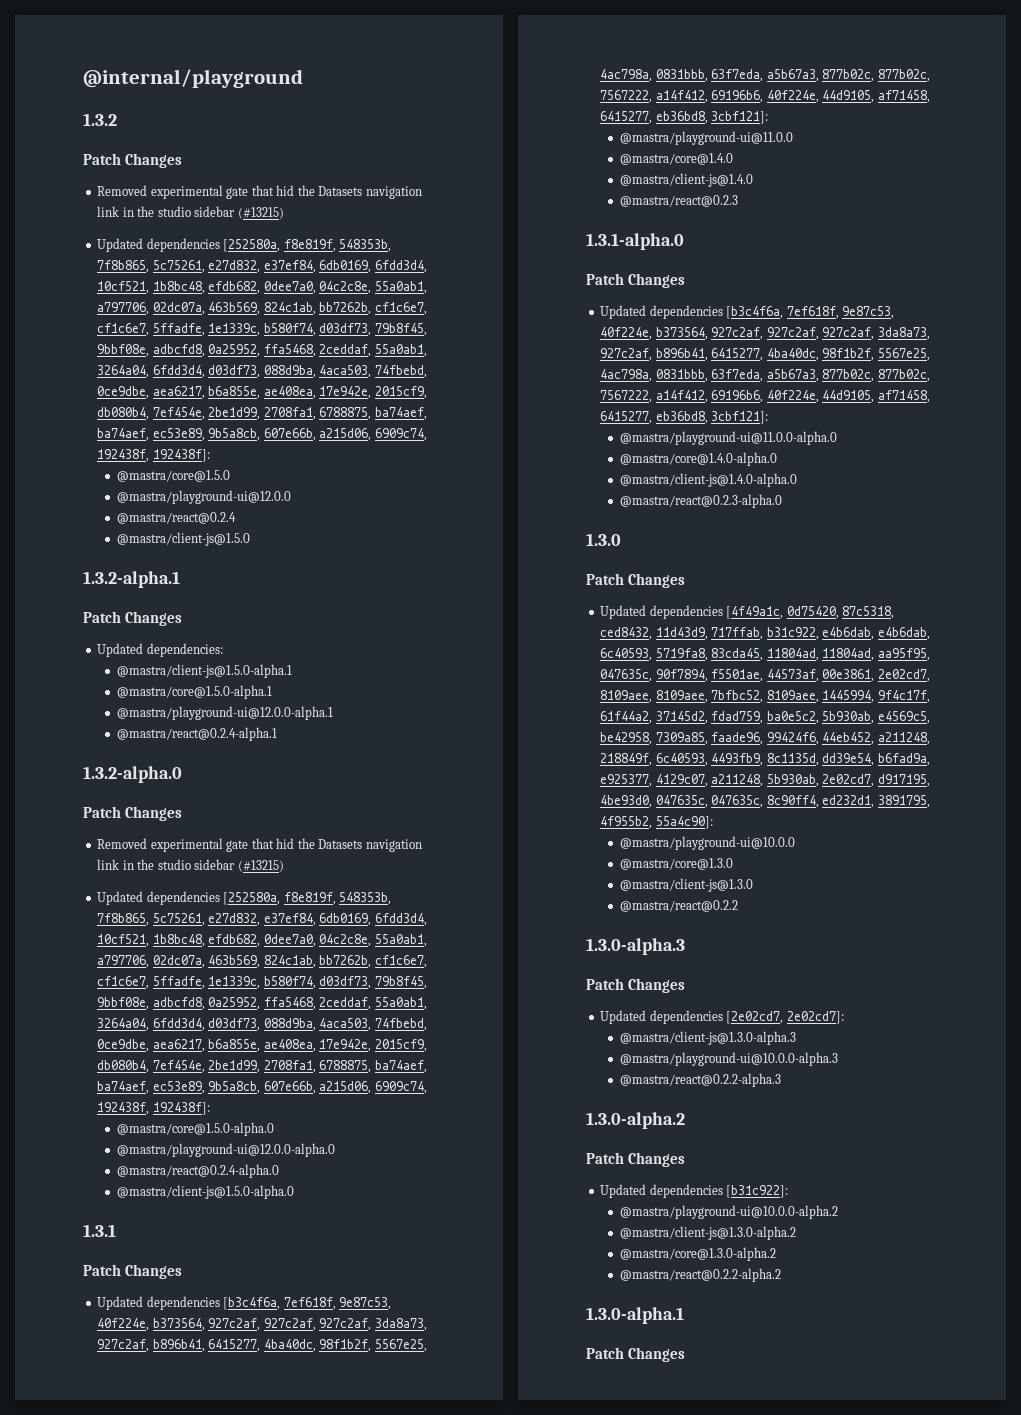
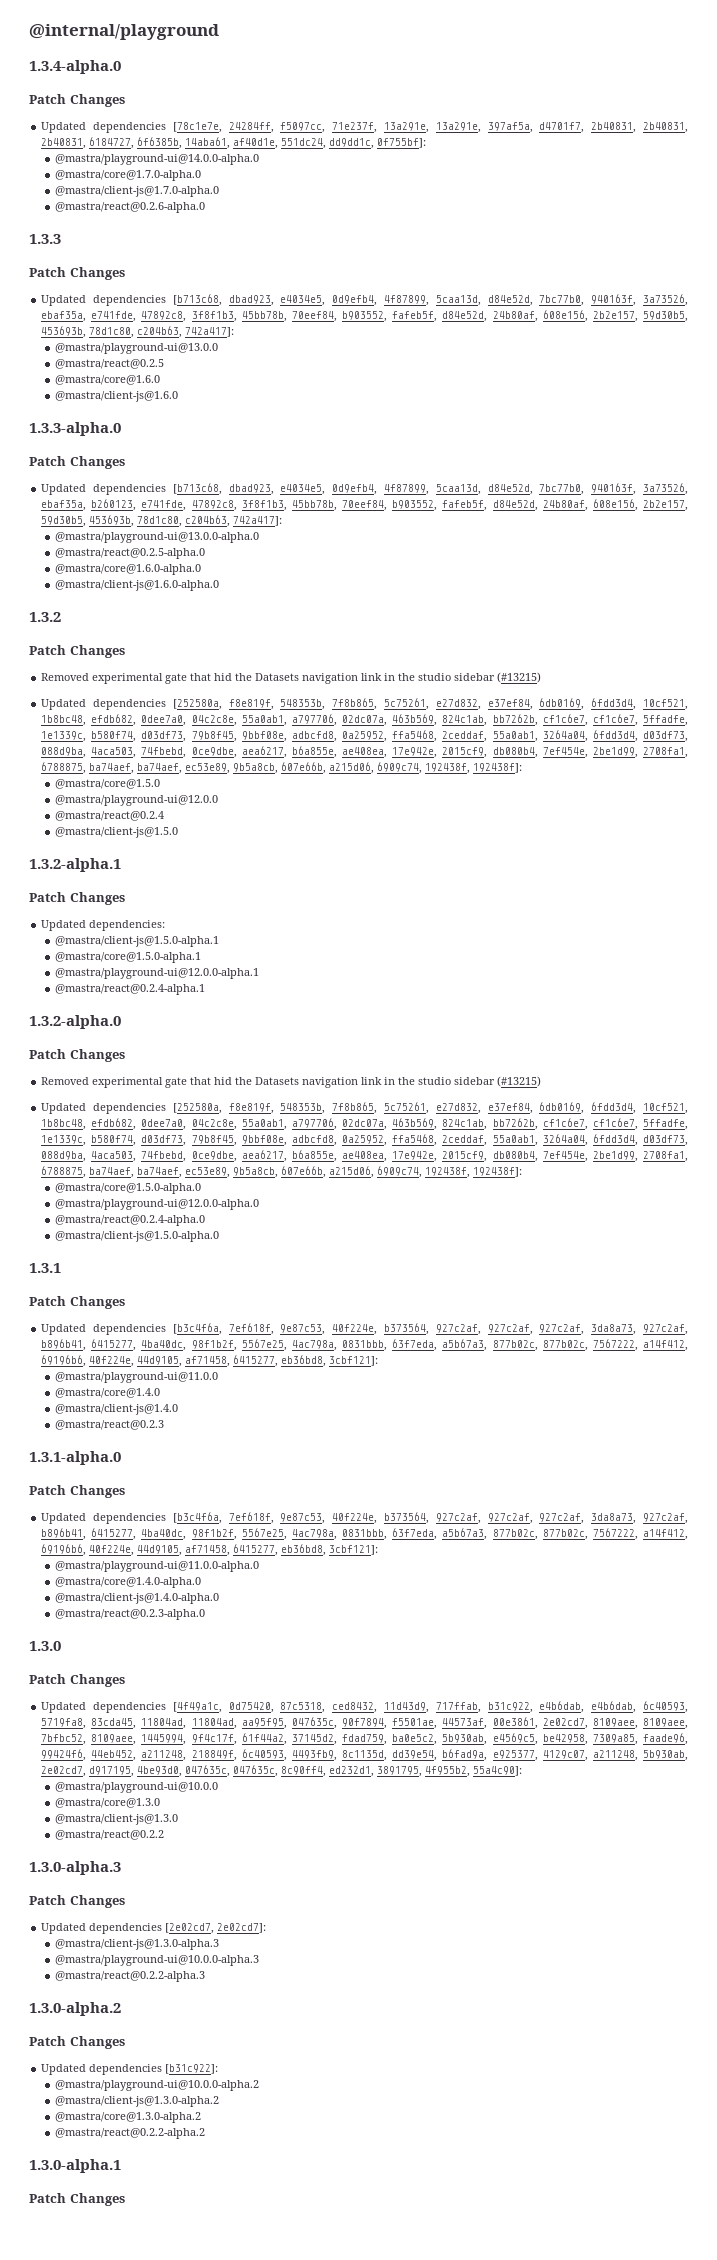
(303, 78) none -> [29,60,121,74] [29,94,125,107] [41,122,688,133] [41,137,427,149] [54,154,259,165] [54,170,201,181] [54,186,219,197] [54,202,205,213] [29,234,61,244] [29,267,125,280] [41,294,688,306] [41,310,688,322] [41,326,235,338] [54,343,218,354] [54,359,164,369] [54,375,160,385] [54,391,178,402] [29,422,121,436] [29,456,125,469] [41,483,688,495] [41,499,688,511] [41,515,283,527] [54,532,259,543] [54,548,205,559] [54,564,201,575] [54,580,219,591] // 1.3.4-alpha.0 // Patch Changes // Updated dependencies [78c1e7e, 24284ff, f5097cc, 71e237f, 13a291e, 13a291e, 397af5a, d4701f7, 2b40831, 2b40831, 2b40831, 6184727, 6f6385b, 14aba61, af40d1e, 551dc24, dd9dd1c, 0f755bf]: // @mastra/playground-ui@14.0.0-alpha.0 // @mastra/core@1.7.0-alpha.0 // @mastra/client-js@1.7.0-alpha.0 // @mastra/react@0.2.6-alpha.0 // 1.3.3 // Patch Changes // Updated dependencies [b713c68, dbad923, e4034e5, 0d9efb4, 4f87899, 5caa13d, d84e52d, 7bc77b0, 940163f, 3a73526, ebaf35a, e741fde, 47892c8, 3f8f1b3, 45bb78b, 70eef84, b903552, fafeb5f, d84e52d, 24b80af, 608e156, 2b2e157, 59d30b5, 453693b, 78d1c80, c204b63, 742a417]: // @mastra/playground-ui@13.0.0 // @mastra/react@0.2.5 // @mastra/core@1.6.0 // @mastra/client-js@1.6.0 // 1.3.3-alpha.0 // Patch Changes // Updated dependencies [b713c68, dbad923, e4034e5, 0d9efb4, 4f87899, 5caa13d, d84e52d, 7bc77b0, 940163f, 3a73526, ebaf35a, b260123, e741fde, 47892c8, 3f8f1b3, 45bb78b, 70eef84, b903552, fafeb5f, d84e52d, 24b80af, 608e156, 2b2e157, 59d30b5, 453693b, 78d1c80, c204b63, 742a417]: // @mastra/playground-ui@13.0.0-alpha.0 // @mastra/react@0.2.5-alpha.0 // @mastra/core@1.6.0-alpha.0 // @mastra/client-js@1.6.0-alpha.0

